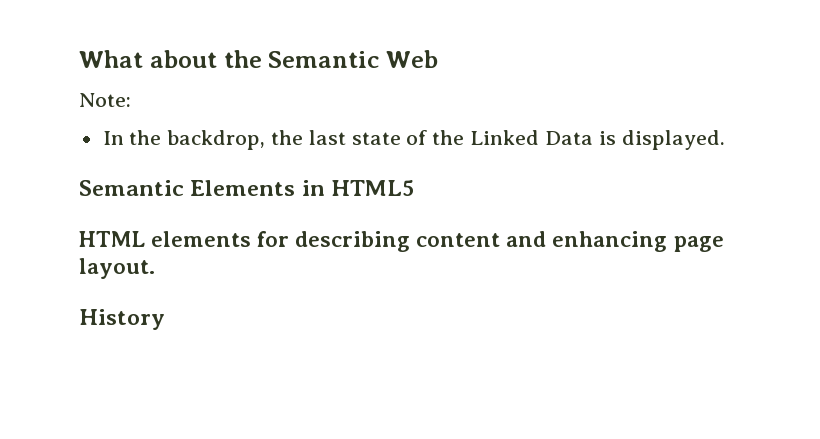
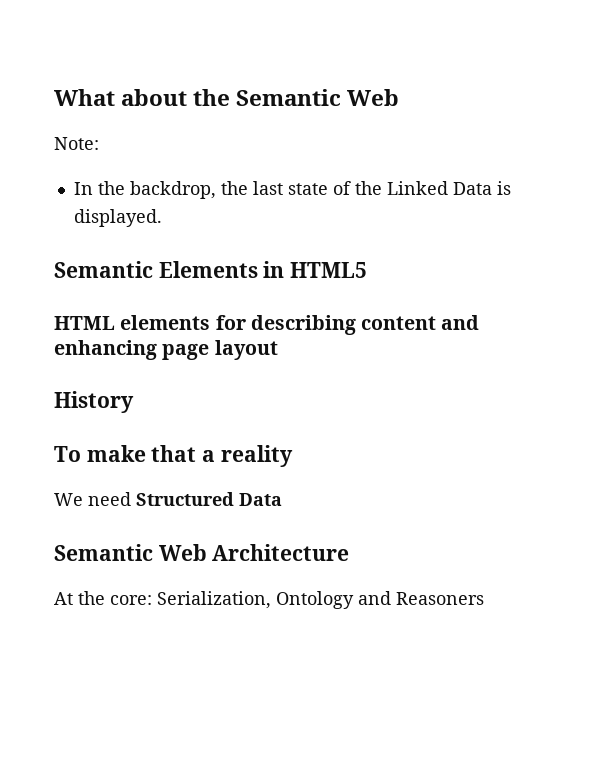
[79,258,155,279] layout. -> [214,340,278,360] layout
(165, 319) none -> [54,445,293,467] [54,492,282,506] [54,544,350,561] [54,591,484,609] // To make that a reality // We need Structured Data // Semantic Web Architecture // At the core: Serialization, Ontology and Reasoners

